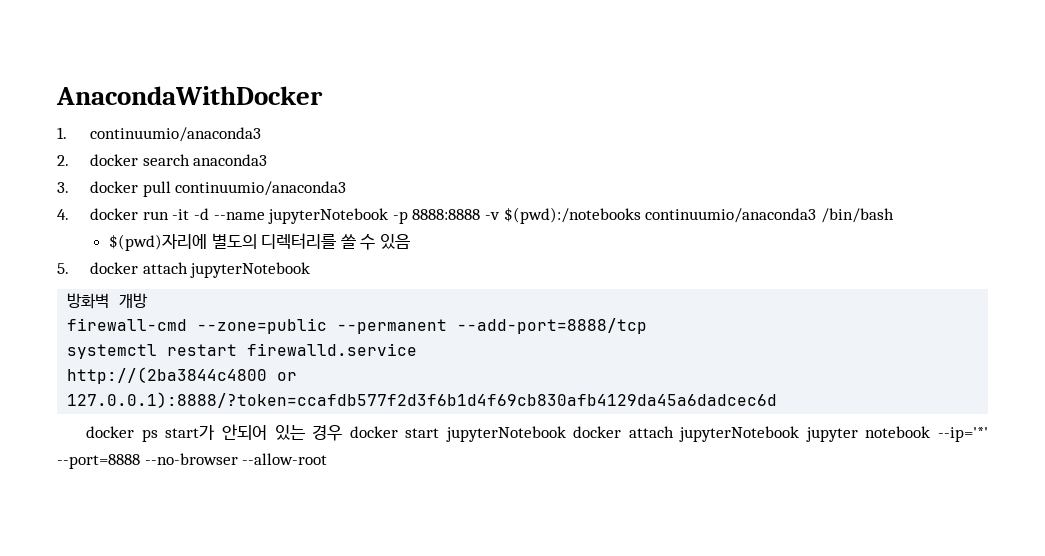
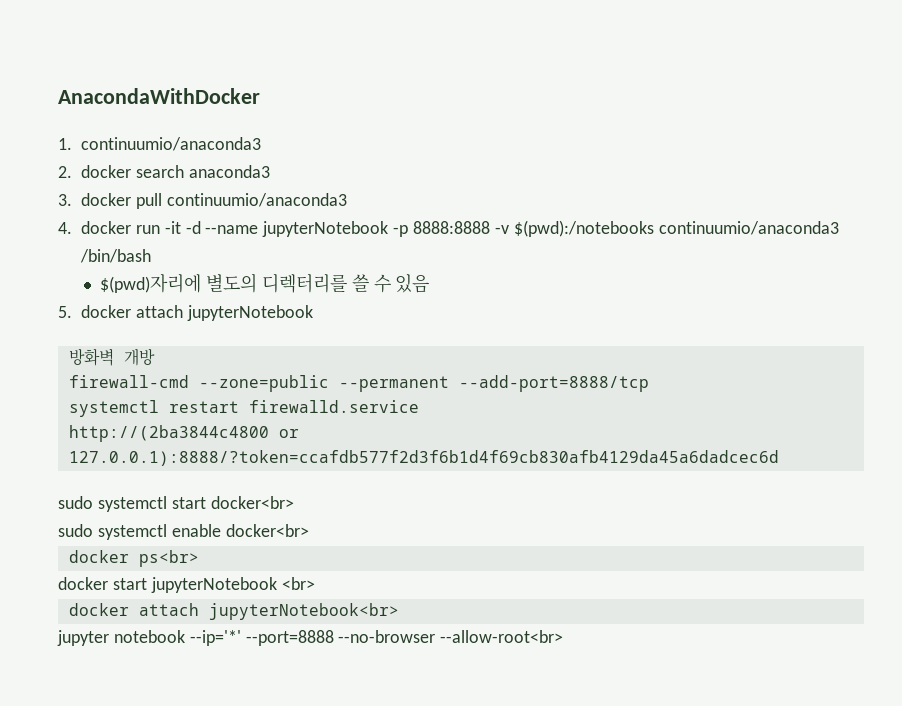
[86,424,343,442] docker ps start가 안되어 있는 경우 -> [58,496,294,512] [58,524,309,540] [68,550,199,567] sudo systemctl start docker<br> // sudo systemctl enable docker<br> // docker ps<br> //
[573,426,800,442] docker attach jupyterNotebook -> [281,577,315,590] [68,603,399,620] <br> // docker attach jupyterNotebook<br> //
[242,453,328,465] --allow-root -> [440,630,564,643] --allow-root<br>

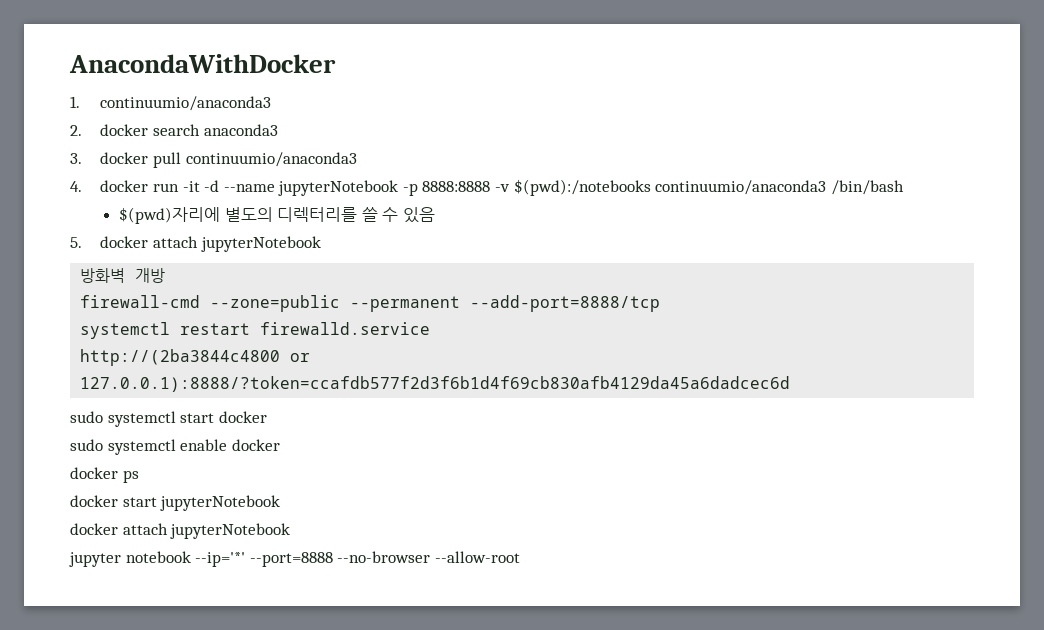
[210,496,294,509] docker<br> -> [218,411,267,423] docker
[225,524,309,537] [68,550,199,567] docker<br> // docker ps<br> -> [231,439,280,451] [70,467,139,483] docker // docker ps
[281,577,315,590] [68,603,399,620] <br> // docker attach jupyterNotebook<br> -> [70,523,291,539] // docker attach jupyterNotebook
[440,630,564,643] --allow-root<br> -> [434,551,520,563] --allow-root

